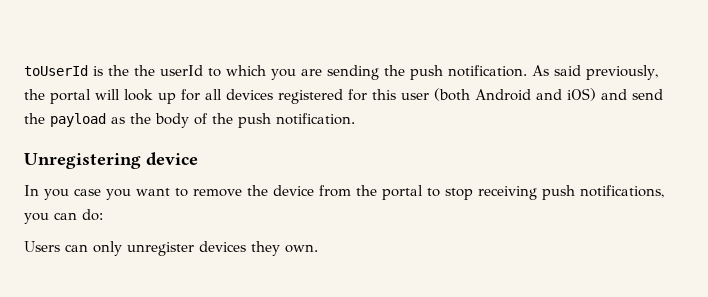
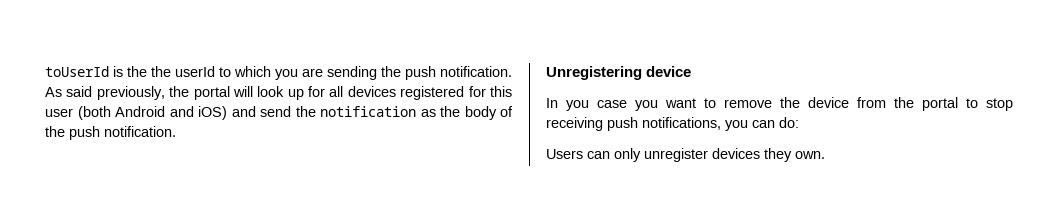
[50,113,106,127] payload -> [320,106,416,117] notification

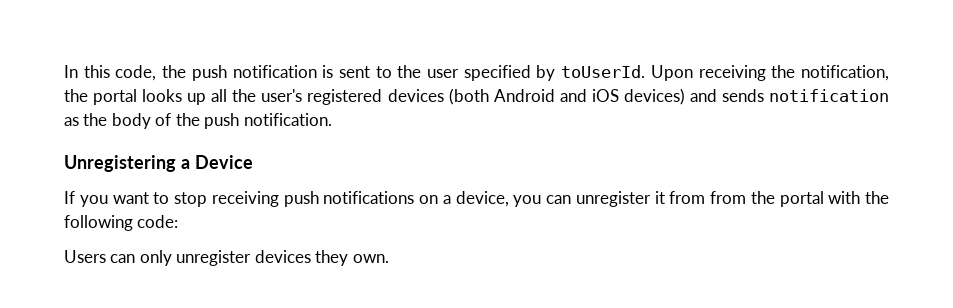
[45,66,512,80] [45,86,512,100] [45,106,316,120] toUserId is the the userId to which you are sending the push notification. As said previously, the portal will look up for all devices registered for this user (both Android and iOS) and send the -> [64,65,889,81] [64,88,764,105] In this code, the push notification is sent to the user specified by toUserId. Upon receiving the notification, the portal looks up all the user's registered devices (both Android and iOS devices) and sends
[646,66,692,77] [546,97,1013,111] [546,117,799,131] device // In you case you want to remove the device from the portal to stop receiving push notifications, you can do: -> [180,155,253,169] [64,191,889,207] [64,215,179,231] a Device // If you want to stop receiving push notifications on a device, you can unregister it from from the portal with the following code:

